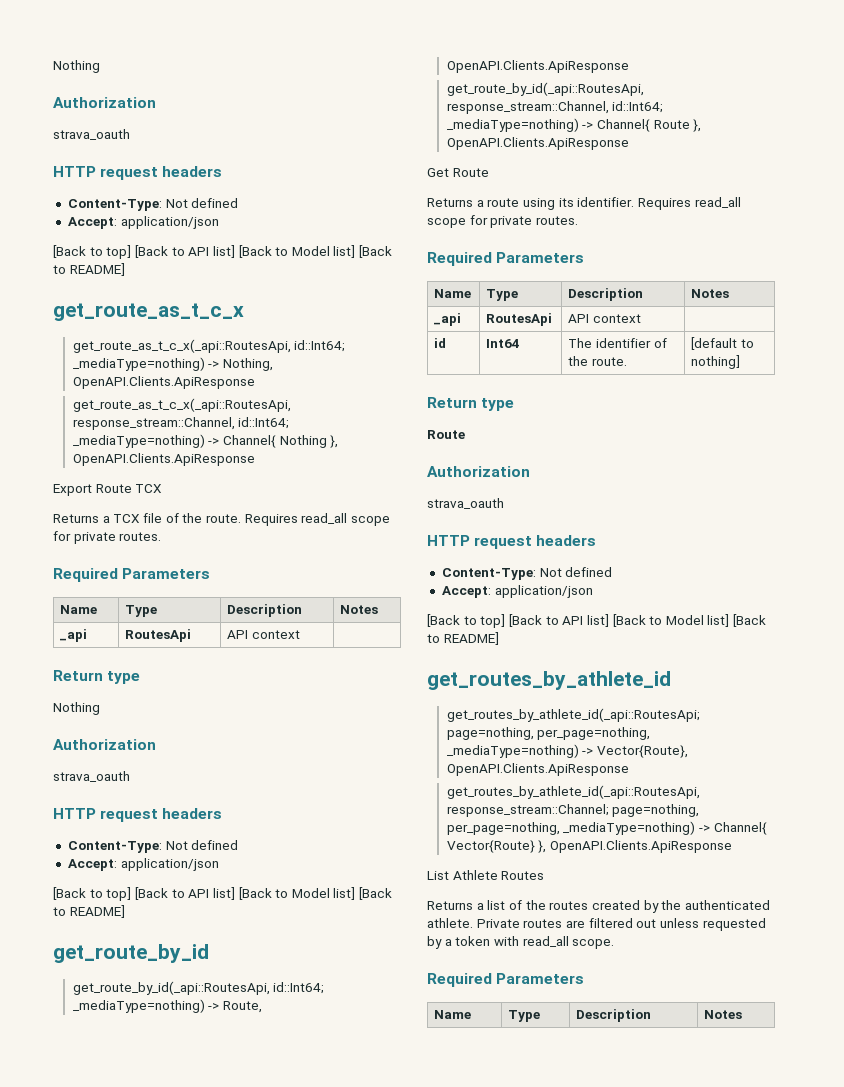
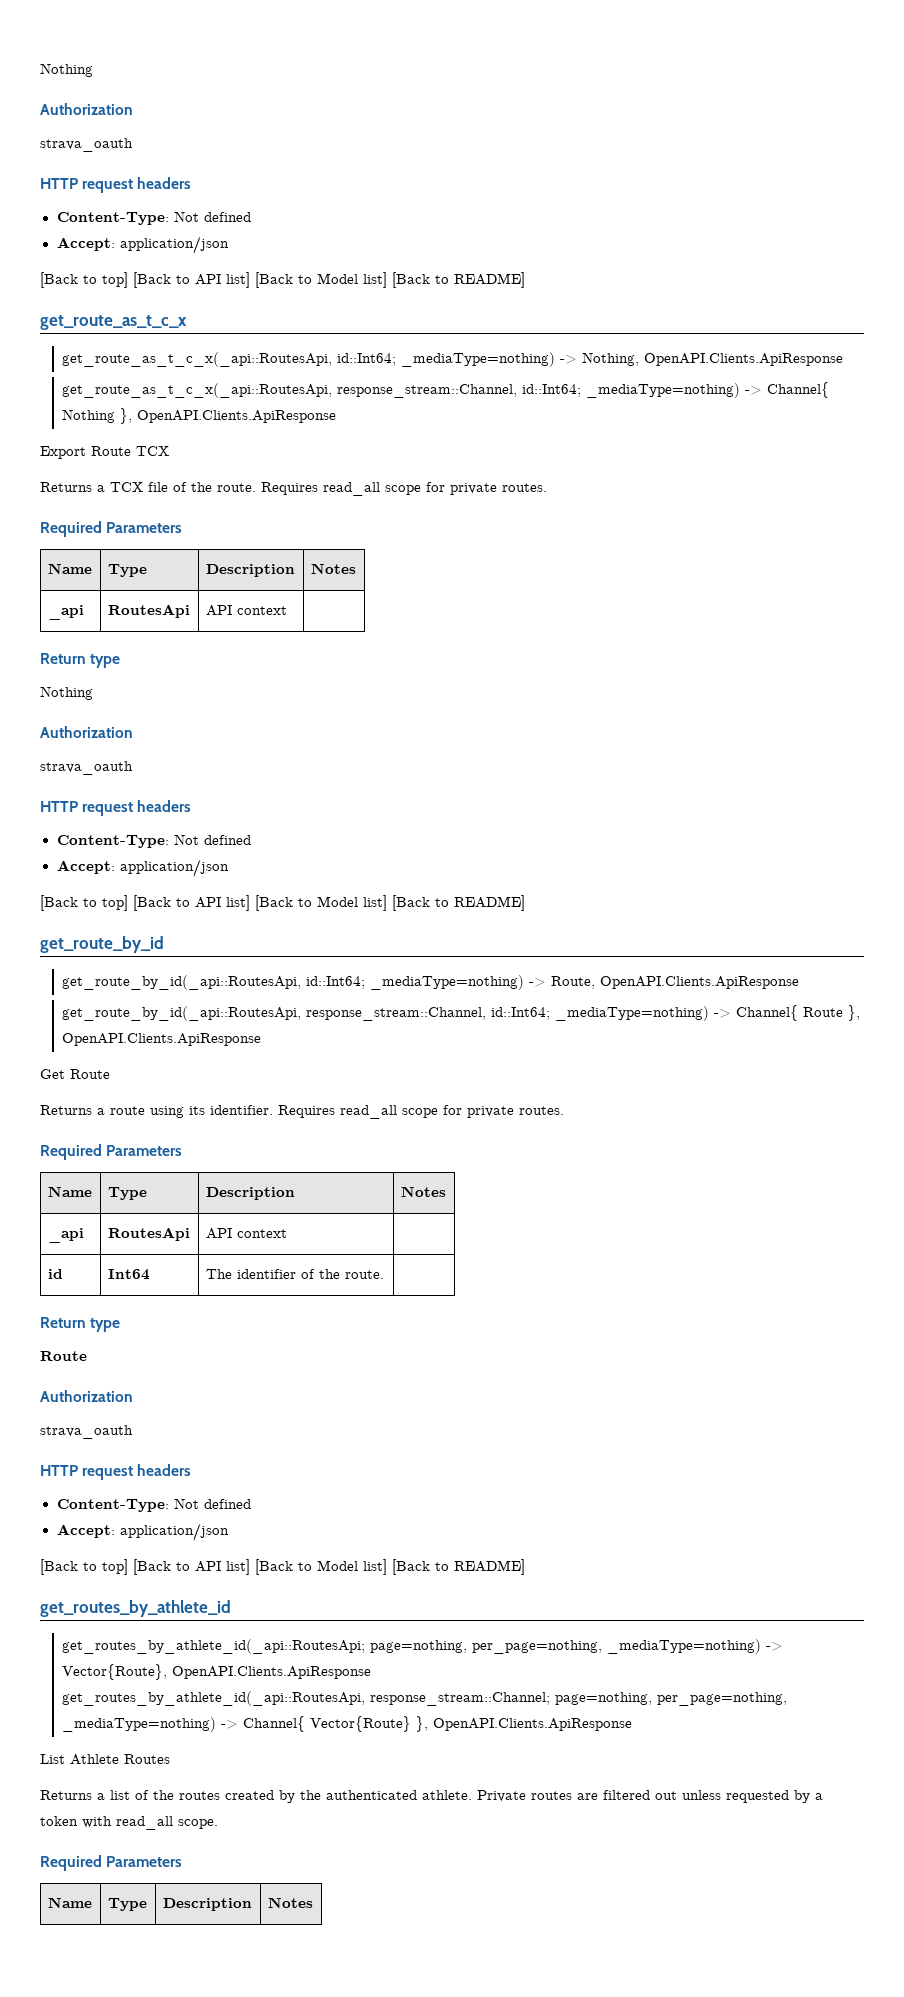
[691,337,754,350] [691,355,741,369] [default to nothing] -> (384, 1274) none

